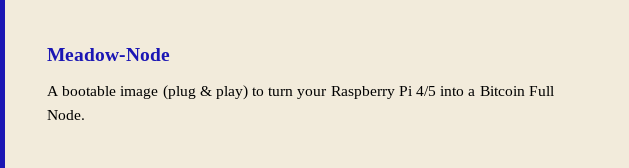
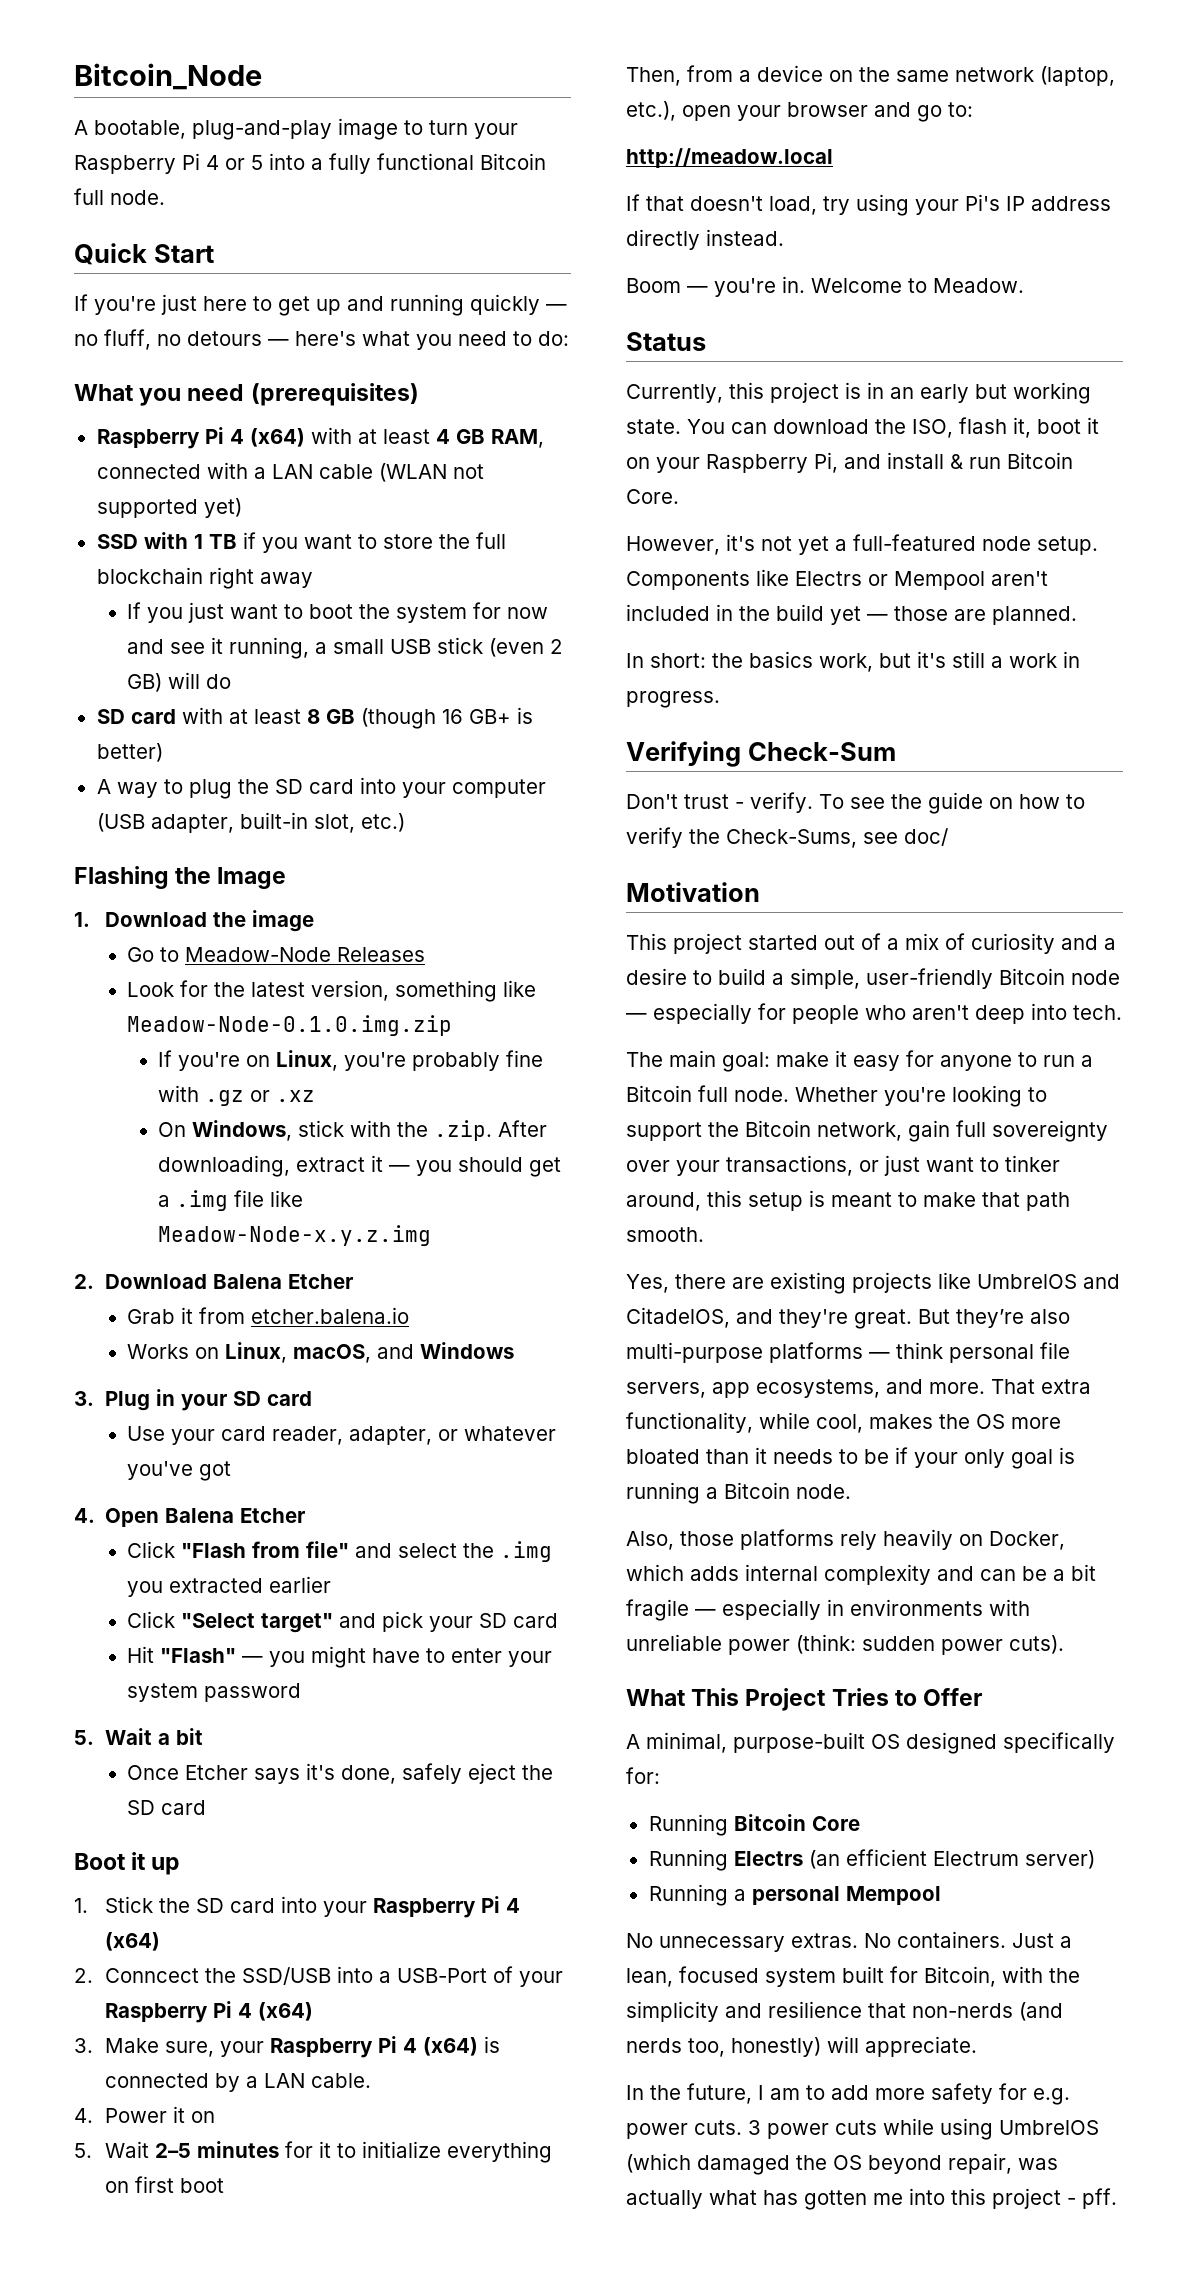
[47,48,170,61] [47,85,248,100] Meadow-Node // A bootable image (plug & play) -> [74,63,262,90] [74,118,398,140] Bitcoin_Node // A bootable, plug-and-play image
[416,86,554,96] [47,110,85,120] 4/5 into a Bitcoin Full Node. -> [206,153,546,174] [74,188,165,205] [74,243,214,265] [74,294,567,316] [74,329,569,350] [74,383,419,406] [96,427,544,449] [96,462,484,482] [96,498,242,518] [96,532,506,553] [96,567,313,589] [127,602,549,623] [127,637,564,659] [127,672,232,692] [96,707,533,729] [96,743,163,762] [96,777,546,799] [96,812,405,833] [74,866,287,889] [74,910,314,932] [127,947,426,962] [127,980,537,1002] [127,1015,453,1036] [158,1050,544,1071] [158,1085,316,1106] [158,1120,548,1141] [158,1155,562,1177] [158,1190,304,1211] [158,1225,432,1246] [74,1274,353,1289] [127,1307,410,1324] [127,1342,515,1363] [74,1389,312,1411] [127,1426,557,1445] [127,1461,232,1481] [74,1508,306,1527] [127,1541,553,1562] [127,1576,332,1597] [127,1611,559,1633] [127,1646,553,1668] [127,1683,302,1702] [74,1728,203,1745] [127,1763,554,1784] [127,1800,207,1815] [74,1852,181,1875] [74,1896,520,1918] [104,1932,160,1951] [74,1966,563,1987] [104,2001,313,2023] [74,2036,500,2058] [104,2073,371,2092] [74,2106,215,2123] [74,2141,552,2163] [104,2176,224,2193] [626,65,1115,86] [626,101,973,122] [626,148,833,168] [626,194,1111,216] [626,229,784,250] [626,276,1024,297] [626,332,706,351] [626,382,1091,404] [626,417,1099,438] [626,452,1073,473] [626,489,679,504] [626,534,1098,555] [626,569,1048,590] [626,604,1077,625] [626,651,1080,672] [626,691,720,708] [626,741,896,767] [626,792,1085,814] [626,827,948,848] [626,882,760,902] [626,933,1116,954] [626,968,1120,989] [626,1003,1122,1024] [626,1050,1093,1072] [626,1085,1047,1107] [626,1120,1108,1142] [626,1155,1060,1176] [626,1190,1070,1211] [626,1227,704,1242] [626,1272,1120,1294] [626,1307,1070,1329] [626,1342,1070,1363] [626,1379,1091,1398] [626,1412,1061,1433] [626,1447,1075,1469] [626,1482,851,1504] [626,1529,1065,1550] [626,1564,1096,1585] [626,1599,1030,1621] [626,1634,1064,1655] [626,1688,983,1711] [626,1732,1115,1754] [626,1767,660,1784] [648,1814,860,1836] [648,1849,1095,1871] [648,1884,941,1906] [626,1931,1072,1952] [626,1966,1080,1987] [626,2001,1063,2022] [626,2036,977,2057] [626,2083,1070,2105] [626,2118,1099,2140] [626,2153,1058,2175] [626,2188,1117,2210] 4 or 5 into a fully functional Bitcoin full node. // Quick Start // If you're just here to get up and running quickly — no fluff, no detours — here's what you need to do: // What you need (prerequisites) // Raspberry Pi 4 (x64) with at least 4 GB RAM, connected with a LAN cable (WLAN not supported yet) // SSD with 1 TB if you want to store the full blockchain right away // If you just want to boot the system for now and see it running, a small USB stick (even 2 GB) will do // SD card with at least 8 GB (though 16 GB+ is better) // A way to plug the SD card into your computer (USB adapter, built-in slot, etc.) // Flashing the Image // 1. Download the image // Go to Meadow-Node Releases // Look for the latest version, something like Meadow-Node-0.1.0.img.zip // If you're on Linux, you're probably fine with .gz or .xz // On Windows, stick with the .zip. After downloading, extract it — you should get a .img file like Meadow-Node-x.y.z.img // 2. Download Balena Etcher // Grab it from etcher.balena.io // Works on Linux, macOS, and Windows // 3. Plug in your SD card // Use your card reader, adapter, or whatever you've got // 4. Open Balena Etcher // Click "Flash from file" and select the .img you extracted earlier // Click "Select target" and pick your SD card // Hit "Flash" — you might have to enter your system password // 5. Wait a bit // Once Etcher says it's done, safely eject the SD card // Boot it up // 1. Stick the SD card into your Raspberry Pi 4 (x64) // 2. Conncect the SSD/USB into a USB-Port of your Raspberry Pi 4 (x64) // 3. Make sure, your Raspberry Pi 4 (x64) is connected by a LAN cable. // 4. Power it on // 5. Wait 2–5 minutes for it to initialize everything on first boot // Then, from a device on the same network (laptop, etc.), open your browser and go to: // http://meadow.local // If that doesn't load, try using your Pi's IP address directly instead. // Boom — you're in. Welcome to Meadow. // Status // Currently, this project is in an early but working state. You can download the ISO, flash it, boot it on your Raspberry Pi, and install & run Bitcoin Core. // However, it's not yet a full-featured node setup. Components like Electrs or Mempool aren't included in the build yet — those are planned. // In short: the basics work, but it's still a work in progress. // Verifying Check-Sum // Don't trust - verify. To see the guide on how to verify the Check-Sums, see doc/ // Motivation // This project started out of a mix of curiosity and a desire to build a simple, user-friendly Bitcoin node — especially for people who aren't deep into tech. // The main goal: make it easy for anyone to run a Bitcoin full node. Whether you're looking to support the Bitcoin network, gain full sovereignty over your transactions, or just want to tinker around, this setup is meant to make that path smooth. // Yes, there are existing projects like UmbrelOS and CitadelOS, and they're great. But they’re also multi-purpose platforms — think personal file servers, app ecosystems, and more. That extra functionality, while cool, makes the OS more bloated than it needs to be if your only goal is running a Bitcoin node. // Also, those platforms rely heavily on Docker, which adds internal complexity and can be a bit fragile — especially in environments with unreliable power (think: sudden power cuts). // What This Project Tries to Offer // A minimal, purpose-built OS designed specifically for: // Running Bitcoin Core // Running Electrs (an efficient Electrum server) // Running a personal Mempool // No unnecessary extras. No containers. Just a lean, focused system built for Bitcoin, with the simplicity and resilience that non-nerds (and nerds too, honestly) will appreciate. // In the future, I am to add more safety for e.g. power cuts. 3 power cuts while using UmbrelOS (which damaged the OS beyond repair, was actually what has gotten me into this project - pff.

